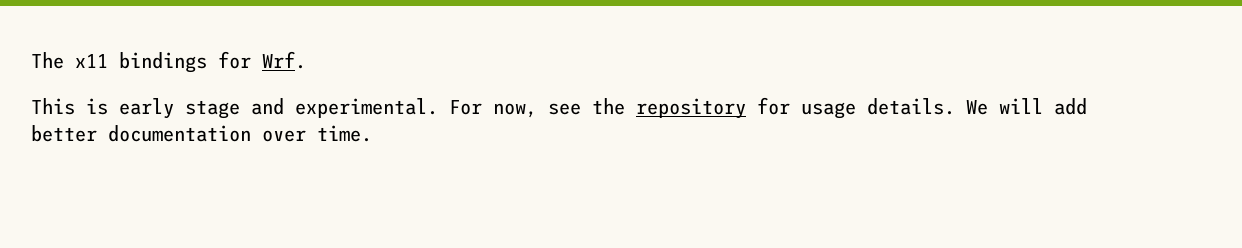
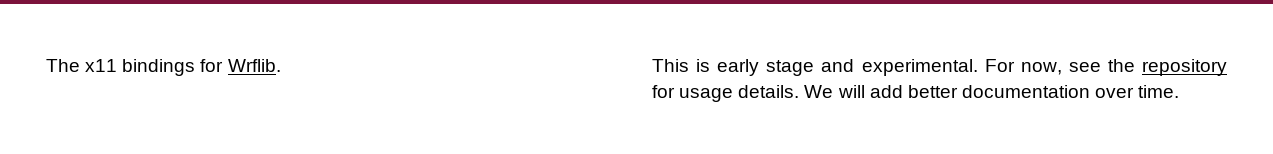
[262,51,306,69] Wrf. -> [227,59,281,72] Wrflib.

